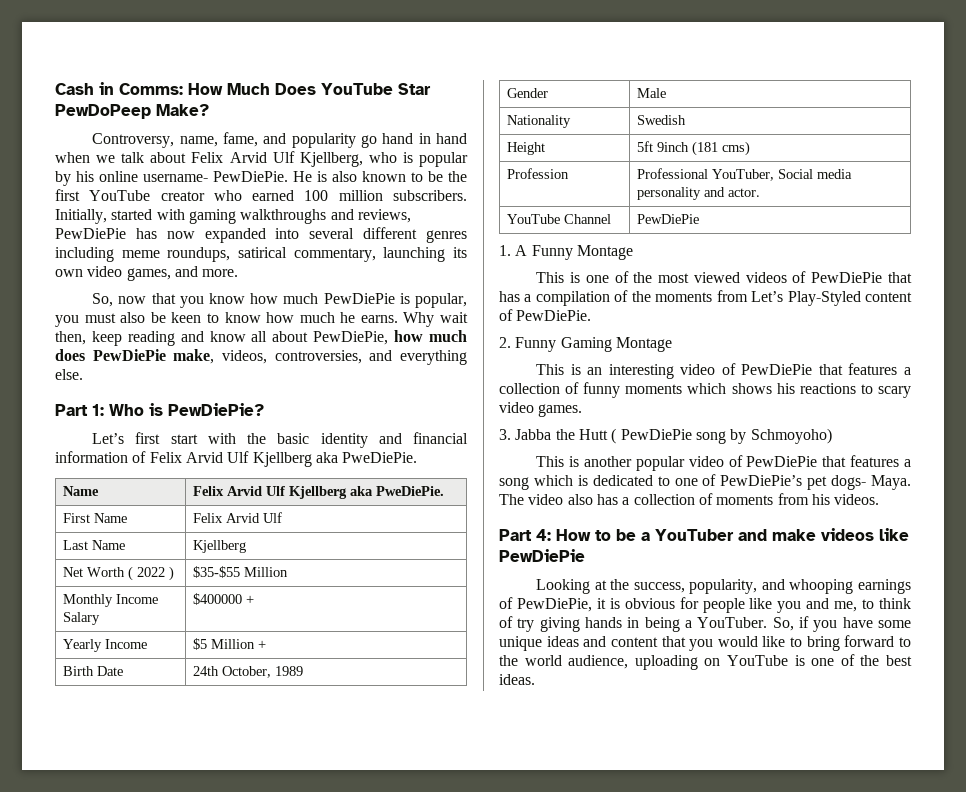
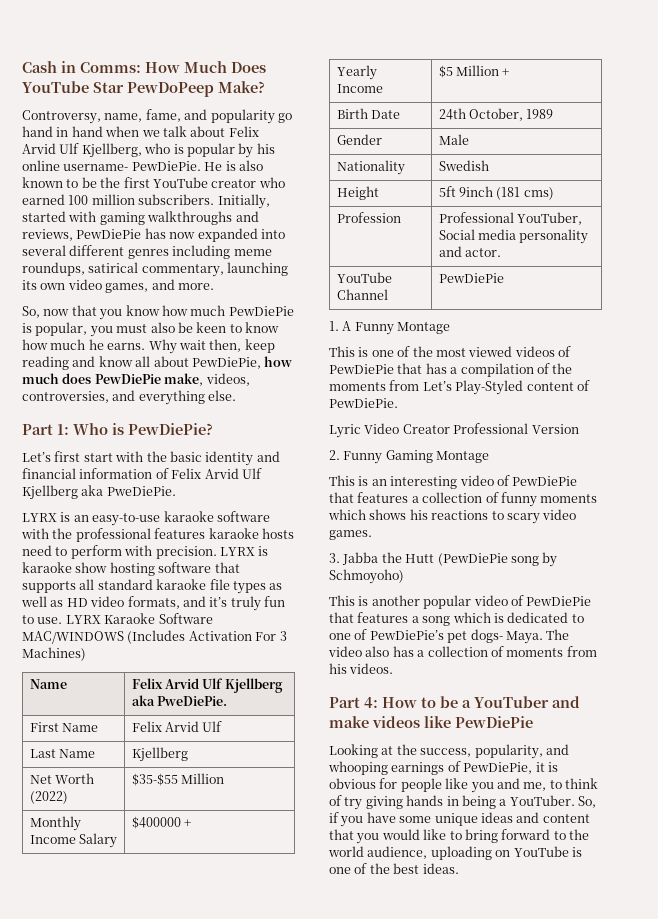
(418, 457) none -> [22,511,270,526] [21,528,294,542] [22,545,269,559] [22,562,240,576] [22,579,283,594] [21,596,285,611] [22,613,213,624] [22,630,287,644] [22,647,86,661] // LYRX is an easy-to-use karaoke software with the professional features karaoke hosts need to perform with precision. LYRX is karaoke show hosting software that supports all standard karaoke file types as well as HD video formats, and it’s truly fun to use. LYRX Karaoke Software MAC/WINDOWS (Includes Activation For 3 Machines)
[127,566,174,581] ( 2022 ) -> [29,791,68,804] (2022)
(592, 315) none -> [329,423,579,438] // Lyric Video Creator Professional Version
[611,428,692,444] ( PewDiePie -> [437,553,508,566] (PewDiePie

